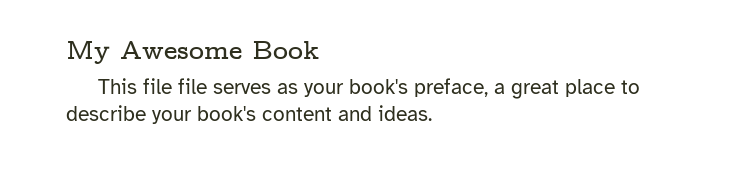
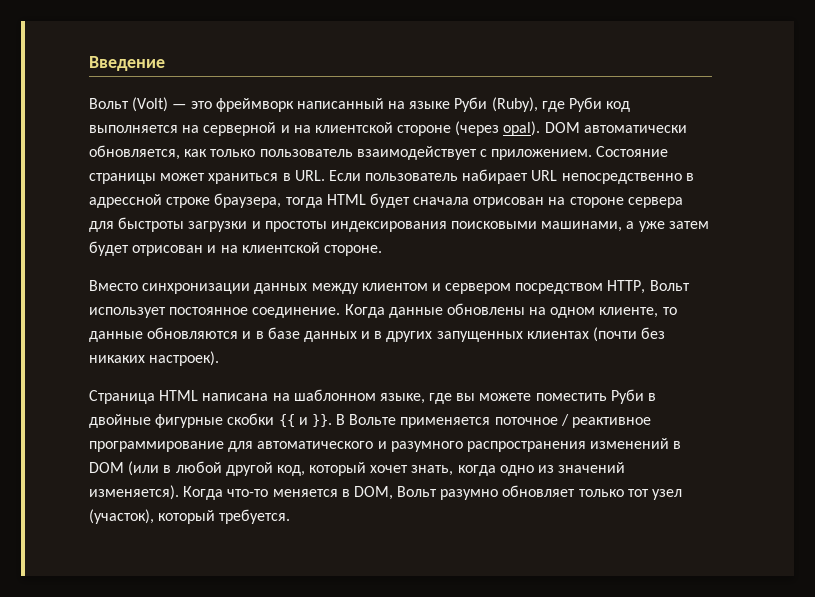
[66,40,319,64] [97,78,640,99] [66,105,432,124] My Awesome Book // This file file serves as your book's preface, a great place to describe your book's content and ideas. -> [89,56,165,71] [89,97,631,112] [89,121,687,136] [89,145,669,160] [89,169,694,184] [89,193,683,208] [89,217,709,232] [89,241,382,256] [89,280,690,294] [89,303,677,318] [89,327,666,342] [89,351,220,366] [89,389,657,404] [89,413,652,428] [89,438,682,452] [89,461,626,476] [89,485,683,500] [89,509,291,524] Введение // Вольт (Volt) — это фреймворк написанный на языке Руби (Ruby), где Руби код выполняется на серверной и на клиентской стороне (через opal). DOM автоматически обновляется, как только пользователь взаимодействует с приложением. Состояние страницы может храниться в URL. Если пользователь набирает URL непосредственно в адрессной строке браузера, тогда HTML будет сначала отрисован на стороне сервера для быстроты загрузки и простоты индексирования поисковыми машинами, а уже затем будет отрисован и на клиентской стороне. // Вместо синхронизации данных между клиентом и сервером посредством HTTP, Вольт использует постоянное соединение. Когда данные обновлены на одном клиенте, то данные обновляются и в базе данных и в других запущенных клиентах (почти без никаких настроек). // Страница HTML написана на шаблонном языке, где вы можете поместить Руби в двойные фигурные скобки {{ и }}. В Вольте применяется поточное / реактивное программирование для автоматического и разумного распространения изменений в DOM (или в любой другой код, который хочет знать, когда одно из значений изменяется). Когда что-то меняется в DOM, Вольт разумно обновляет только тот узел (участок), который требуется.

